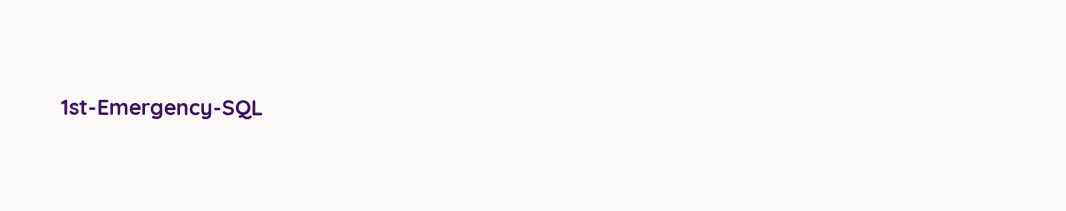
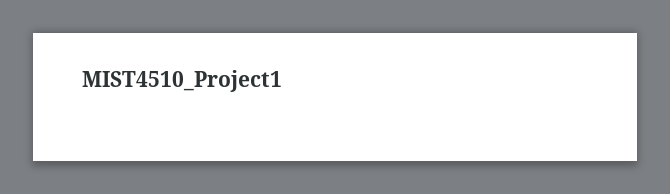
[60,99,264,120] 1st-Emergency-SQL -> [82,70,282,92] MIST4510_Project1

